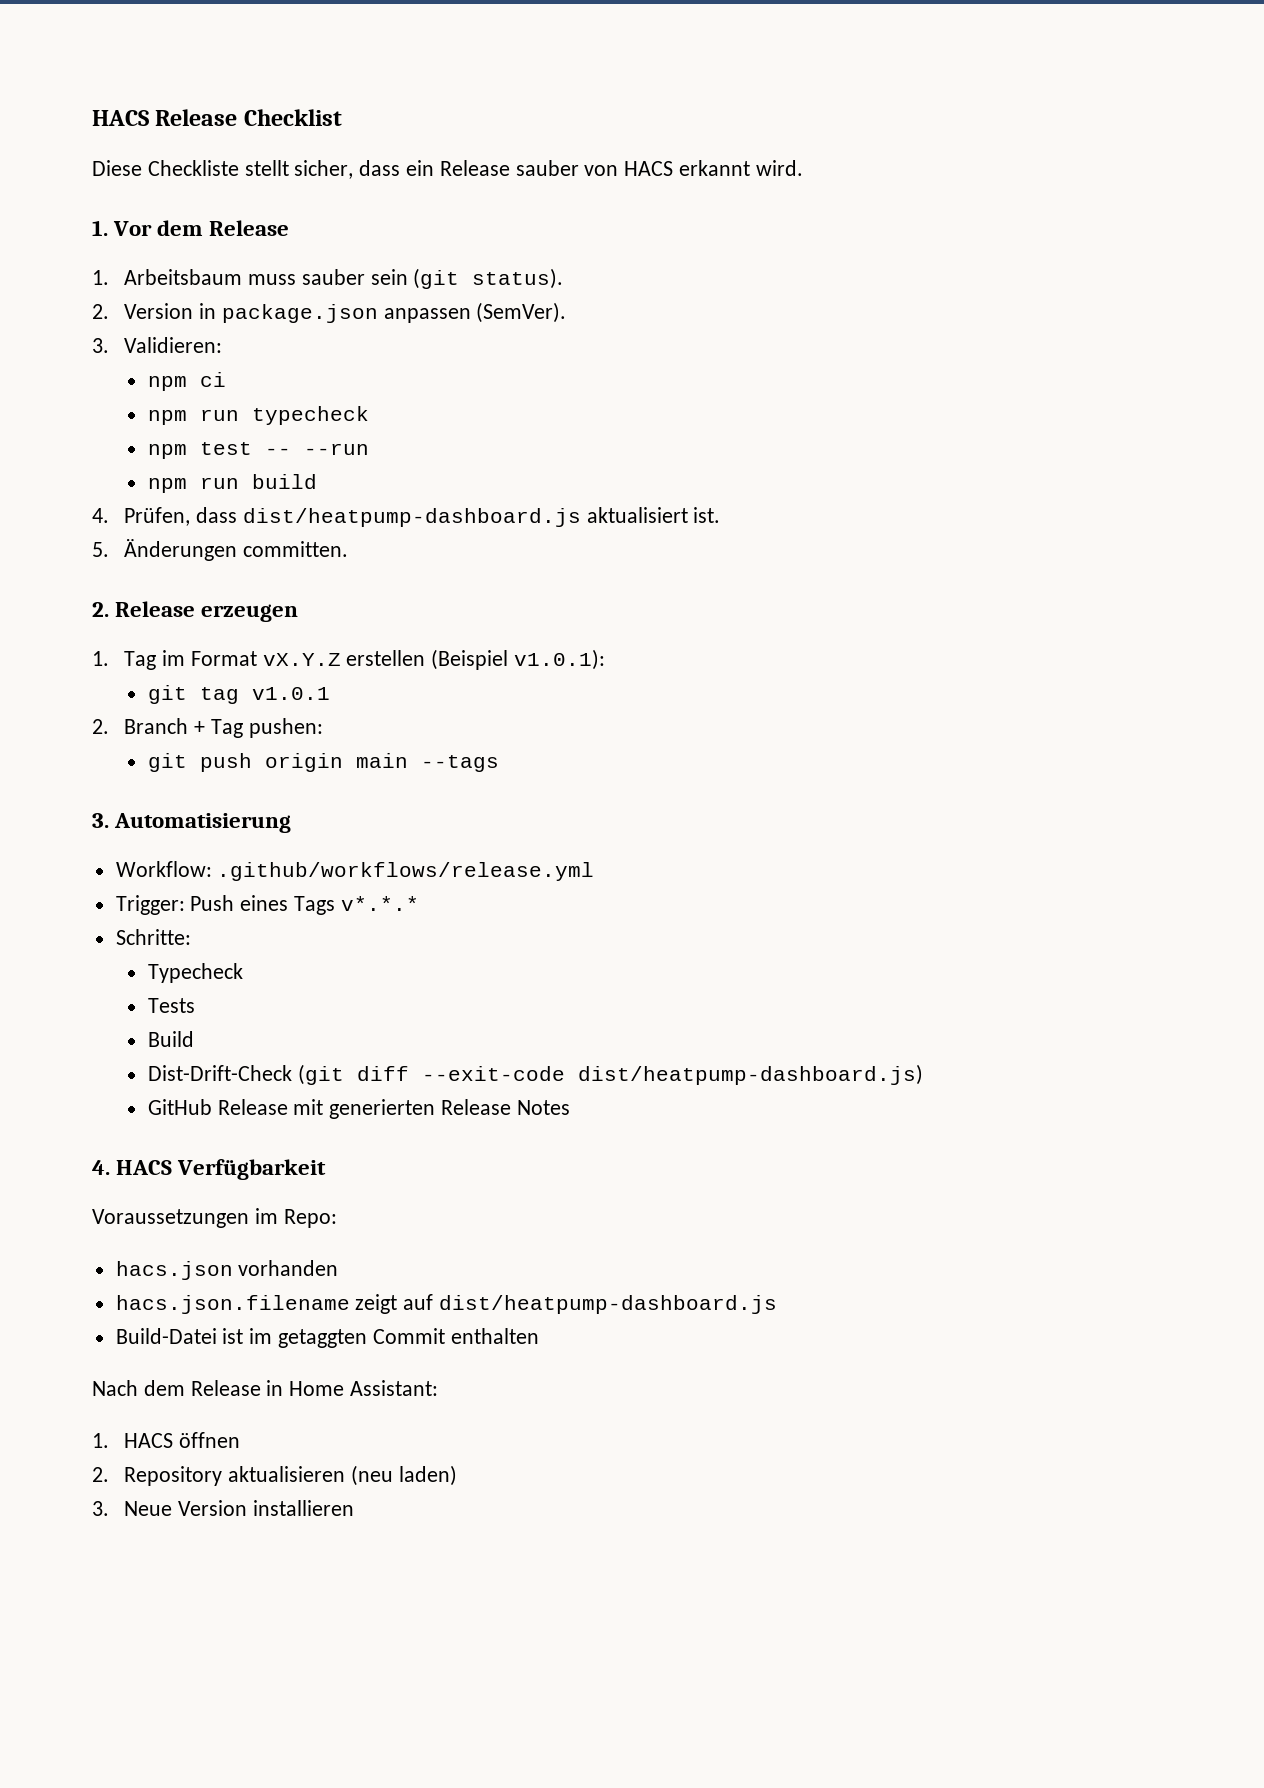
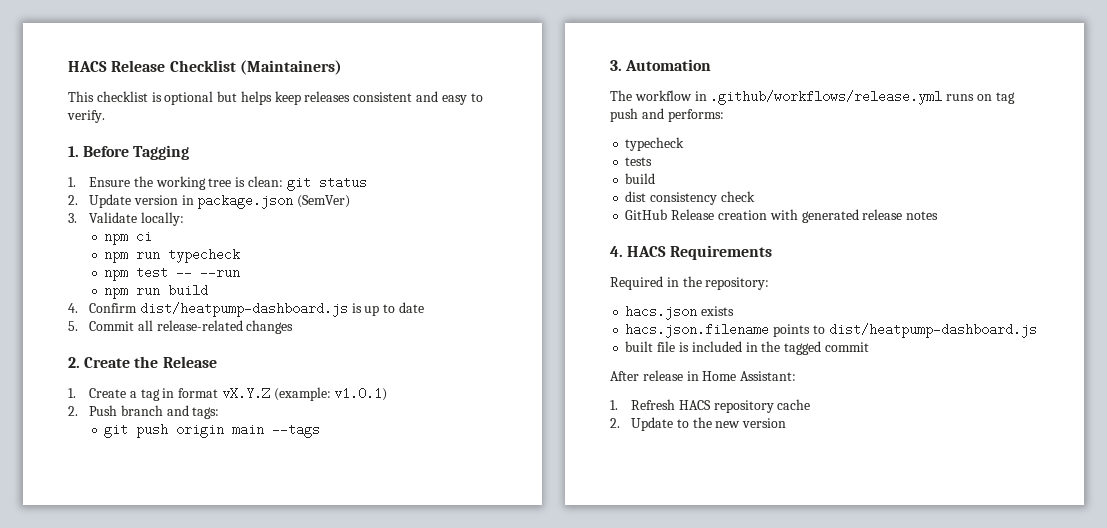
[92,160,803,179] [92,220,290,236] [92,268,564,289] [92,302,567,323] [92,337,223,353] // Diese Checkliste stellt sicher, dass ein Release sauber von HACS erkannt wird. // 1. Vor dem Release // 1. Arbeitsbaum muss sauber sein (git status). // 2. Version in package.json anpassen (SemVer). // 3. Validieren: -> [239,60,342,75] [68,91,483,105] [67,110,105,123] [68,145,190,160] [68,176,367,191] [68,194,351,209] [68,212,184,226] (Maintainers) // This checklist is optional but helps keep releases consistent and easy to verify. // 1. Before Tagging // 1. Ensure the working tree is clean: git status // 2. Update version in package.json (SemVer) // 3. Validate locally:
[124,507,721,527] [92,539,348,561] [92,601,299,622] [92,649,605,670] [147,685,330,704] [92,718,323,738] Prüfen, dass dist/heatpump-dashboard.js aktualisiert ist. // 5. Änderungen committen. // 2. Release erzeugen // 1. Tag im Format vX.Y.Z erstellen (Beispiel v1.0.1): // git tag v1.0.1 // 2. Branch + Tag pushen: -> [89,302,424,317] [68,320,294,334] [68,356,217,368] [68,387,388,401] [68,405,220,419] Confirm dist/heatpump-dashboard.js is up to date // 5. Commit all release-related changes // 2. Create the Release // 1. Create a tag in format vX.Y.Z (example: v1.0.1) // 2. Push branch and tags:
[114,813,292,833] [115,861,595,881] [115,895,419,915] [115,929,191,945] [147,963,243,983] [147,998,195,1013] [147,1031,194,1047] [147,1064,923,1085] [147,1099,570,1119] [92,1159,327,1180] [92,1208,337,1228] Automatisierung // Workflow: .github/workflows/release.yml // Trigger: Push eines Tags v*.*.* // Schritte: // Typecheck // Tests // Build // Dist-Drift-Check (git diff --exit-code dist/heatpump-dashboard.js) // GitHub Release mit generierten Release Notes // 4. HACS Verfügbarkeit // Voraussetzungen im Repo: -> [625,59,712,71] [610,90,1015,105] [610,108,724,122] [625,137,685,151] [625,157,653,166] [625,173,656,184] [625,191,755,205] [625,209,939,223] [610,245,773,260] [610,276,770,290] Automation // The workflow in .github/workflows/release.yml runs on tag push and performs: // typecheck // tests // build // dist consistency check // GitHub Release creation with generated release notes // 4. HACS Requirements // Required in the repository:
[238,1260,339,1276] vorhanden -> [701,306,735,316] exists
[355,1294,434,1314] zeigt auf -> [773,324,825,337] points to
[115,1328,539,1348] [92,1380,439,1396] [92,1432,240,1448] [92,1465,457,1486] [92,1500,354,1516] Build-Datei ist im getaggten Commit enthalten // Nach dem Release in Home Assistant: // 1. HACS öffnen // 2. Repository aktualisieren (neu laden) // 3. Neue Version installieren -> [625,341,869,355] [610,370,797,381] [610,399,811,413] [610,417,787,431] built file is included in the tagged commit // After release in Home Assistant: // 1. Refresh HACS repository cache // 2. Update to the new version

